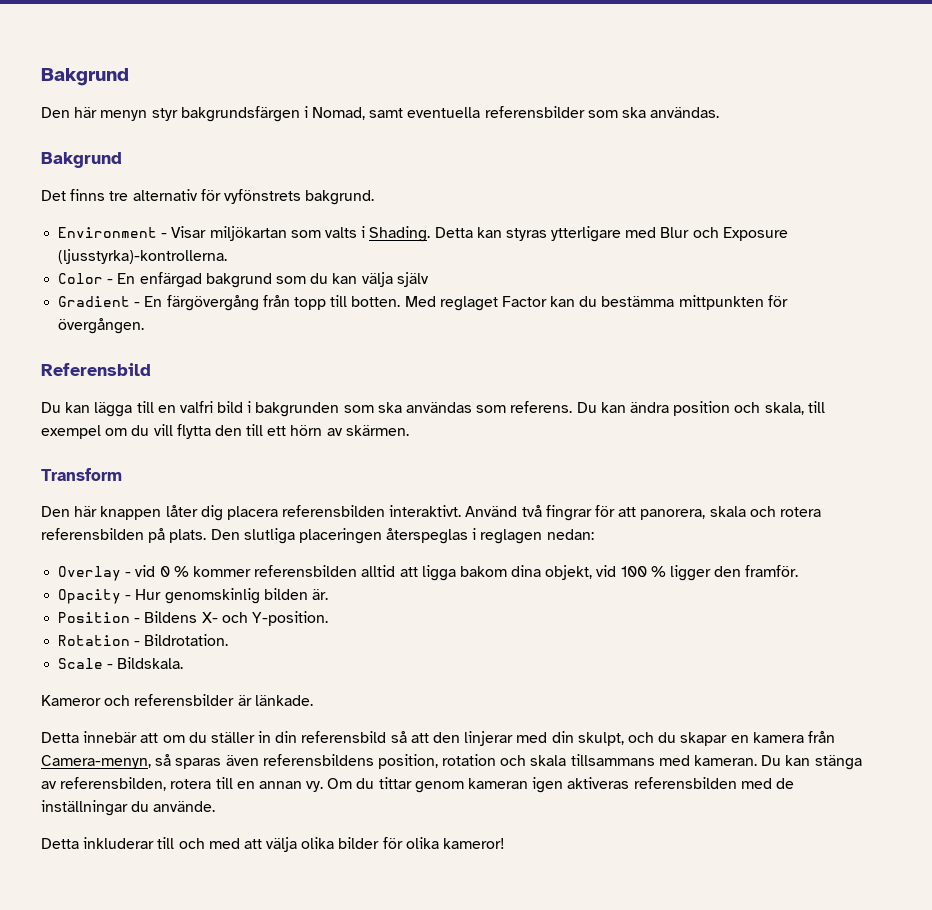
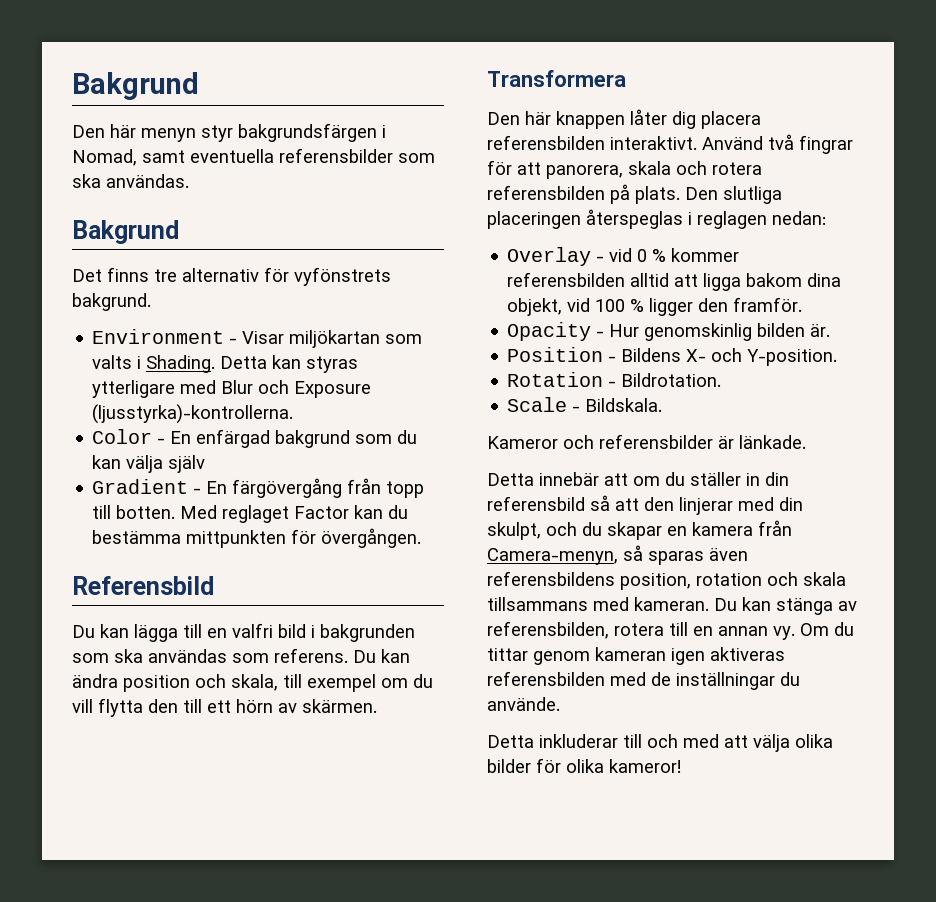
[41,468,122,481] Transform -> [487,70,626,87] Transformera

